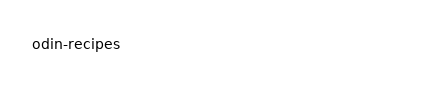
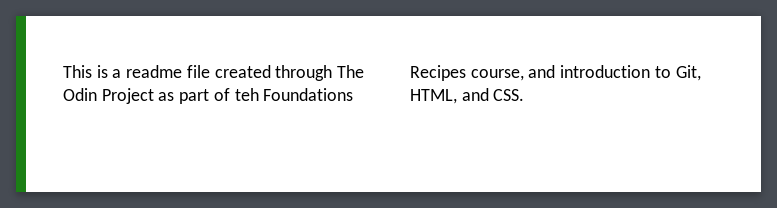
[32,38,120,52] odin-recipes -> [63,65,365,81] [63,88,354,104] [410,65,701,81] [410,88,525,104] This is a readme file created through The Odin Project as part of teh Foundations Recipes course, and introduction to Git, HTML, and CSS.

